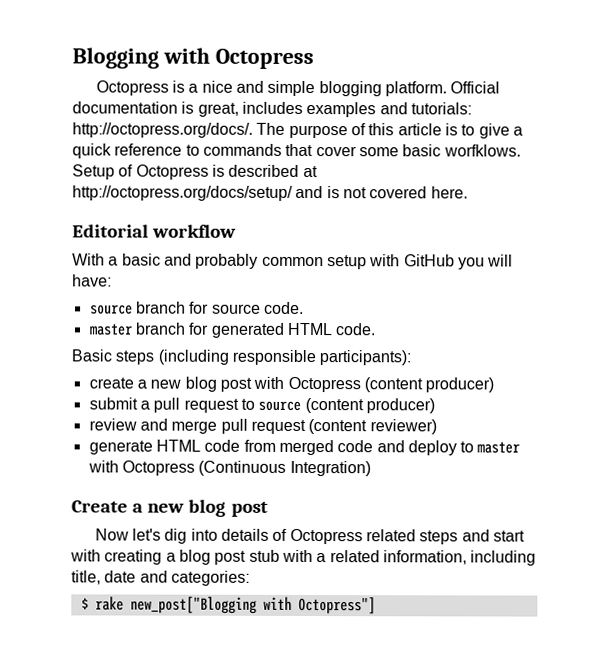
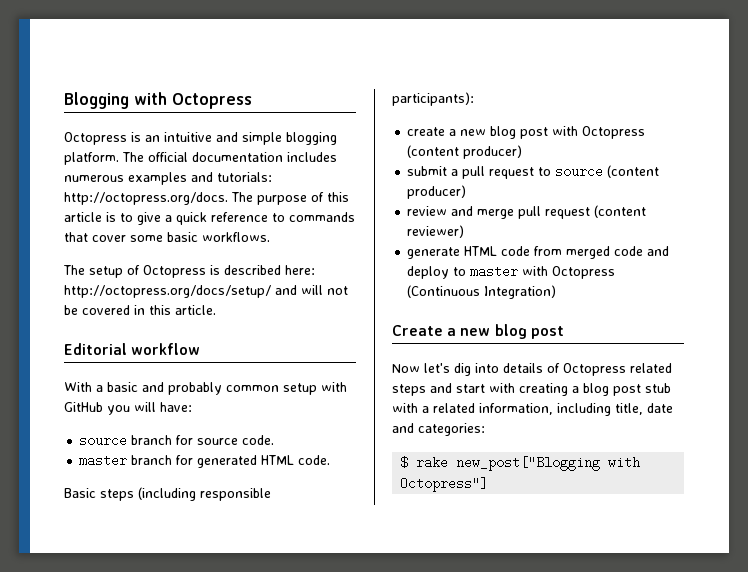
[188,80,233,93] a nice -> [145,132,212,142] an intuitive
[450,81,501,94] [72,101,303,117] Official documentation is great, includes -> [122,152,337,162] [64,175,124,182] The official documentation includes numerous
[72,122,253,138] http://octopress.org/docs/. -> [64,192,228,205] http://octopress.org/docs.
[443,144,521,157] [72,164,115,180] worfklows. Setup -> [202,232,270,242] [63,265,123,278] workflows. // The setup
[302,165,318,178] at -> [285,265,315,275] here:
[326,186,468,199] is not covered here. -> [301,285,348,295] [64,305,216,315] will not be covered in this article.

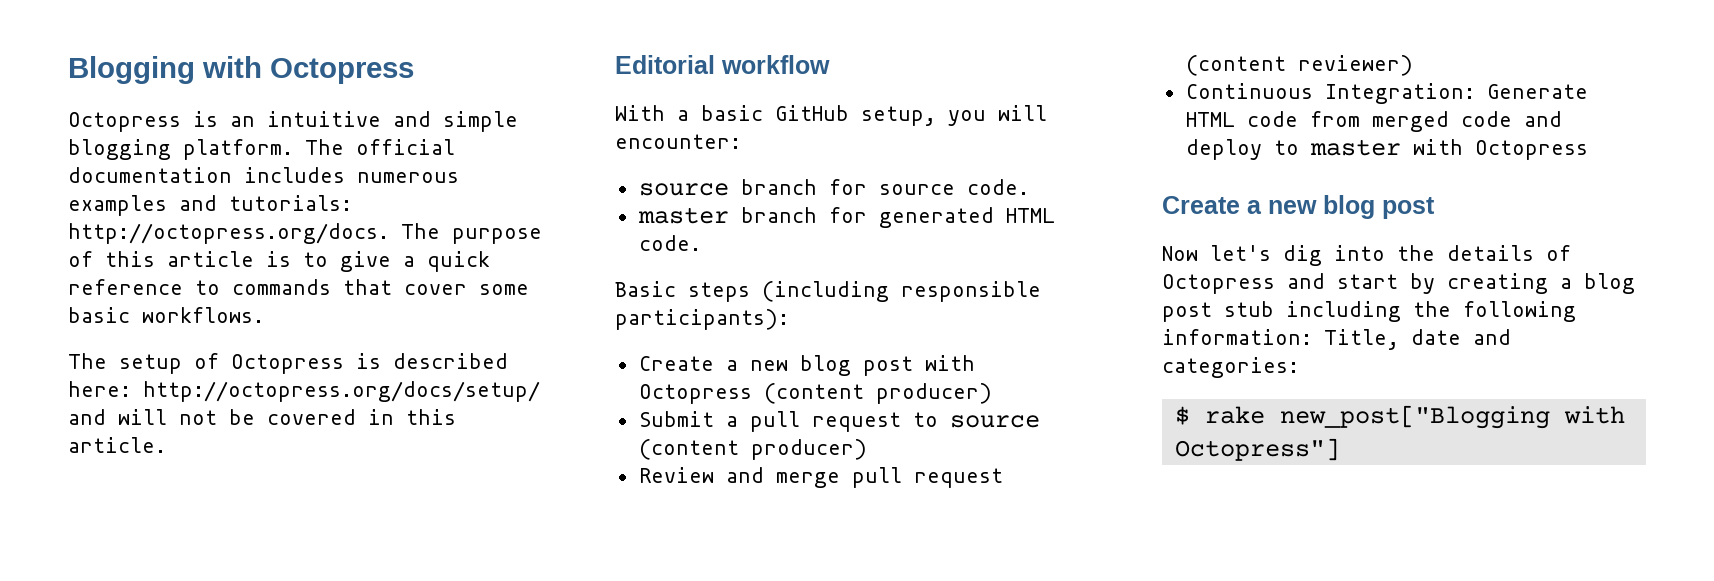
[142,382,347,395] [64,402,103,412] and probably common setup with GitHub -> [775,105,936,126] GitHub setup,
[160,402,192,412] have: -> [615,134,741,149] encounter:
[407,127,446,136] create -> [638,356,714,371] Create
[407,166,448,176] submit -> [638,411,714,427] Submit
[407,206,448,216] review -> [638,467,714,483] Review
[407,247,461,259] generate -> [1185,83,1588,104] Continuous Integration: Generate
[407,285,557,299] (Continuous Integration) -> (1588, 150) none
(499, 368) none -> [1397,245,1435,261] the
[630,363,672,373] [392,384,426,396] related steps -> (1275, 284) none
[489,383,515,393] with -> [1410,273,1435,294] by
[392,403,643,416] with a related information, including title, -> [1286,301,1576,322] [1162,329,1399,350] including the following information: Title,

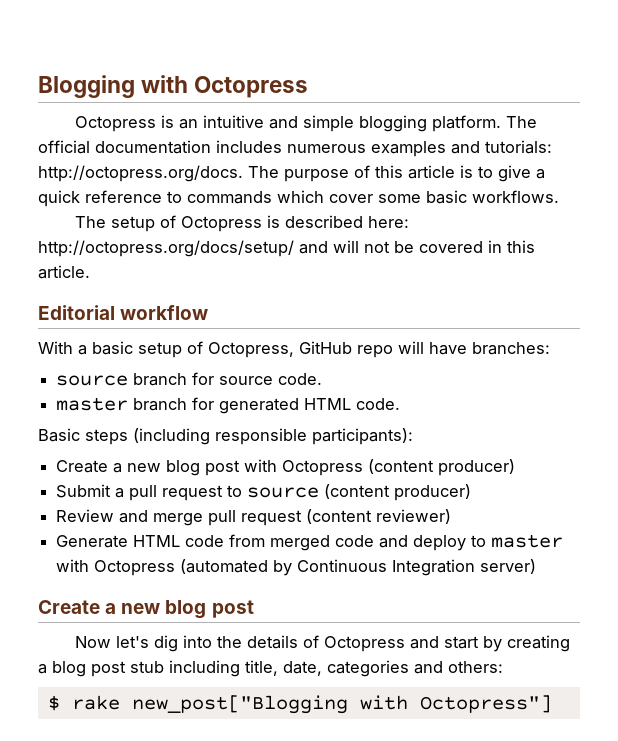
[343,279,392,295] that -> [277,190,324,203] which
[775,105,1047,126] [615,134,741,149] GitHub setup, you will encounter: -> [138,341,550,358] setup of Octopress, GitHub repo will have branches:
[1185,83,1475,104] Continuous Integration: -> (452, 516) none
(1588, 150) none -> [180,559,537,576] (automated by Continuous Integration server)
[1413,301,1576,322] [1162,329,1511,350] [1162,357,1299,378] the following information: Title, date and categories: -> [245,660,503,677] title, date, categories and others:

